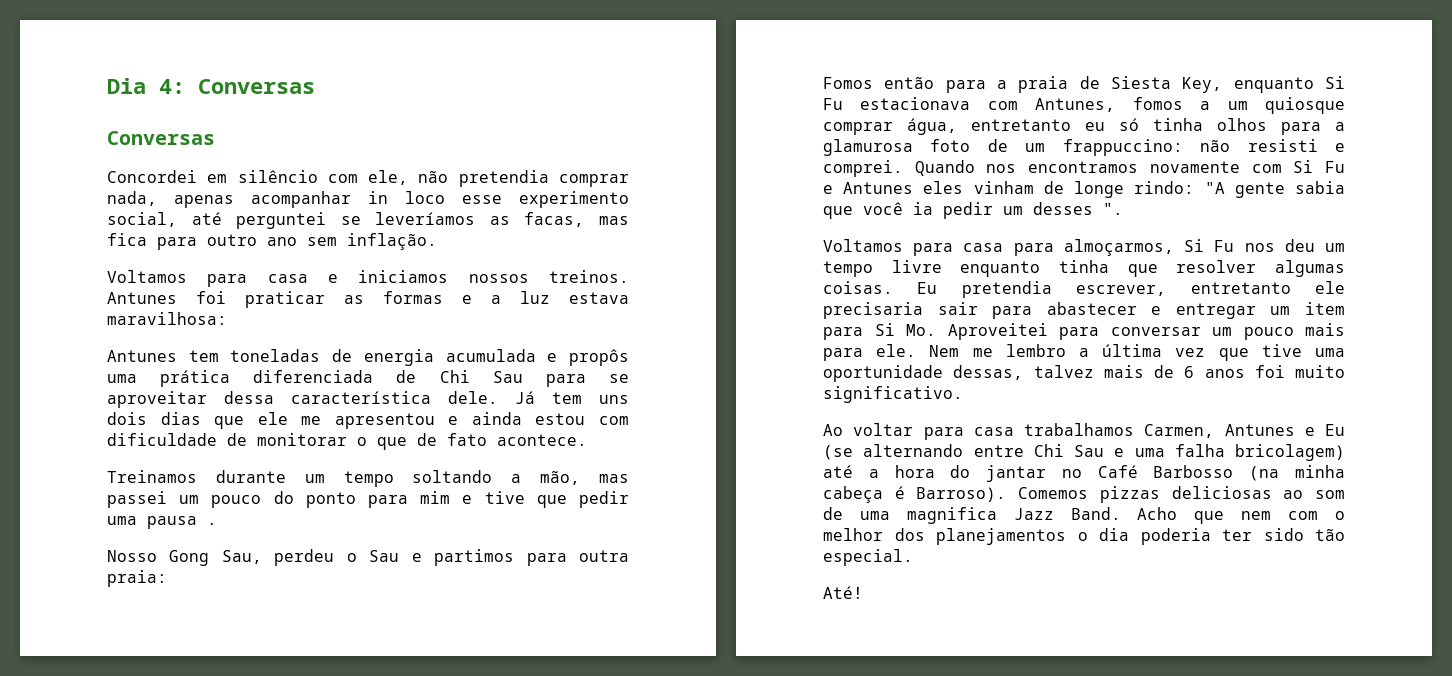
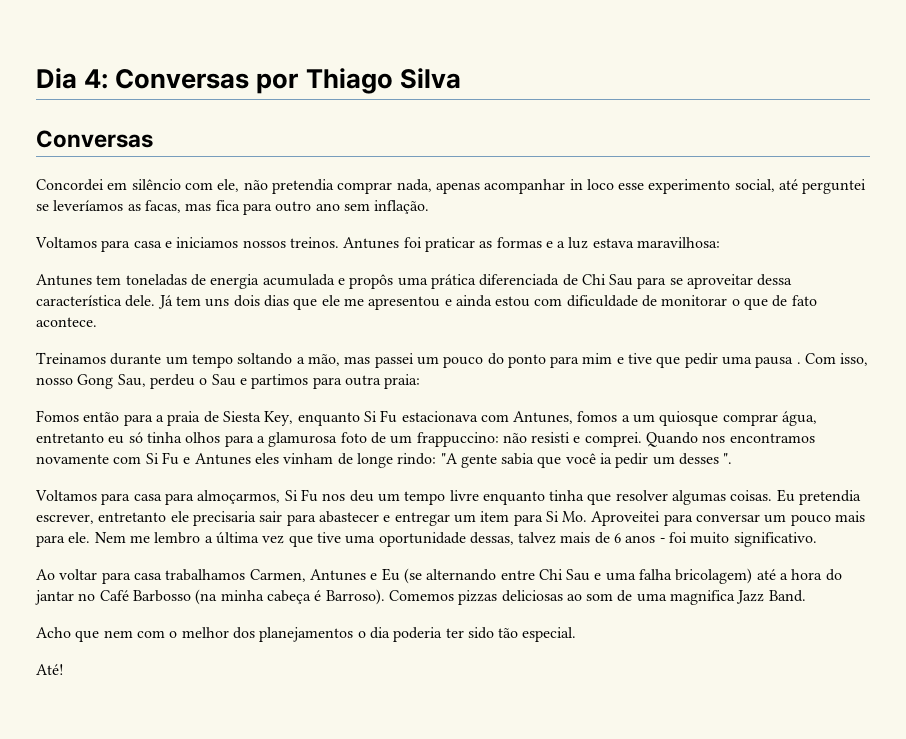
(315, 86) none -> [256,68,461,94] por Thiago Silva
[107,550,157,562] // Nosso -> [805,353,869,366] [36,377,73,385] Com isso, nosso
(1245, 373) none -> [659,538,665,543] -
(1121, 513) none -> (806, 596) //

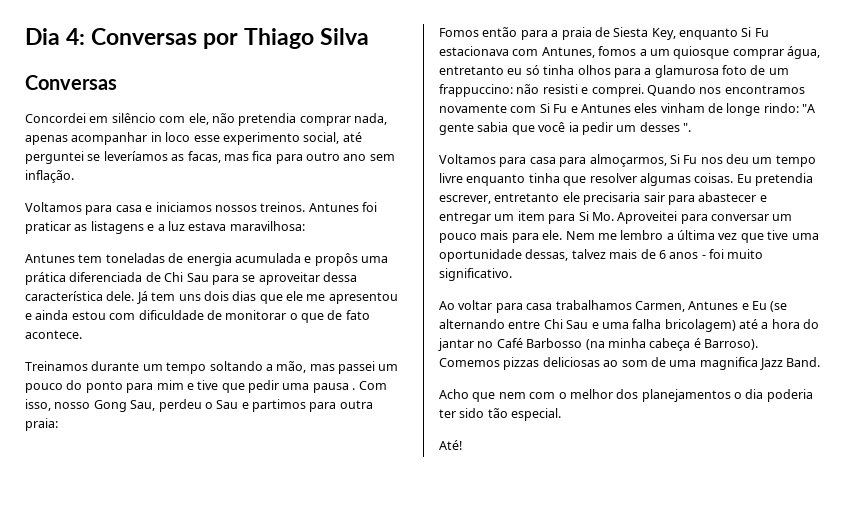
[496,237,542,248] formas -> [90,221,144,234] listagens

